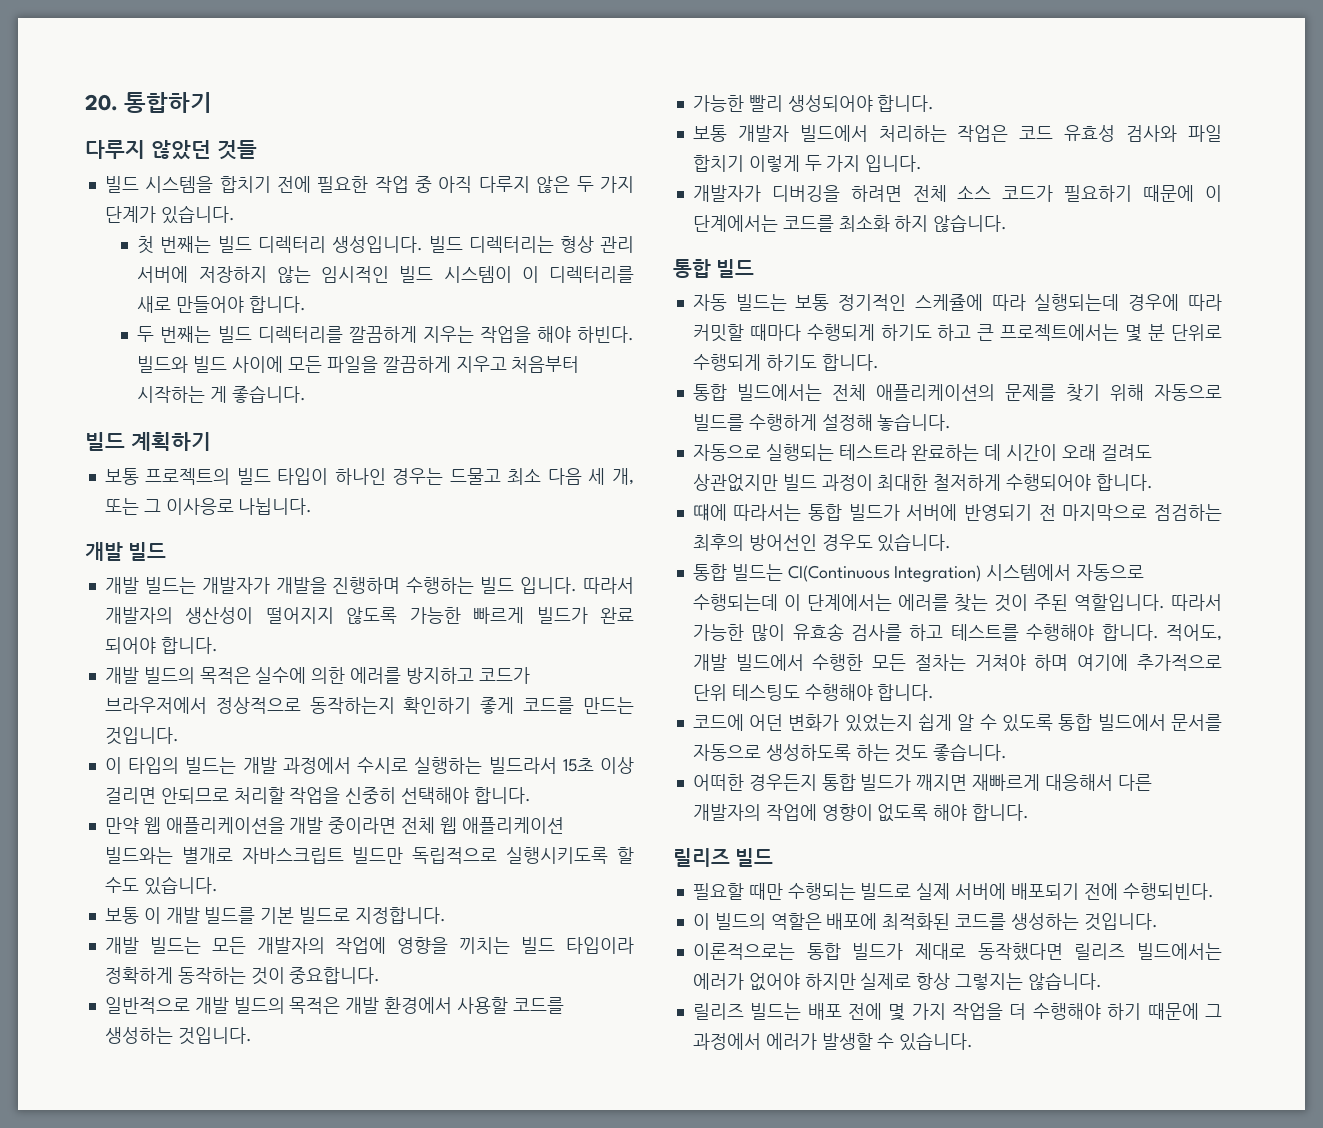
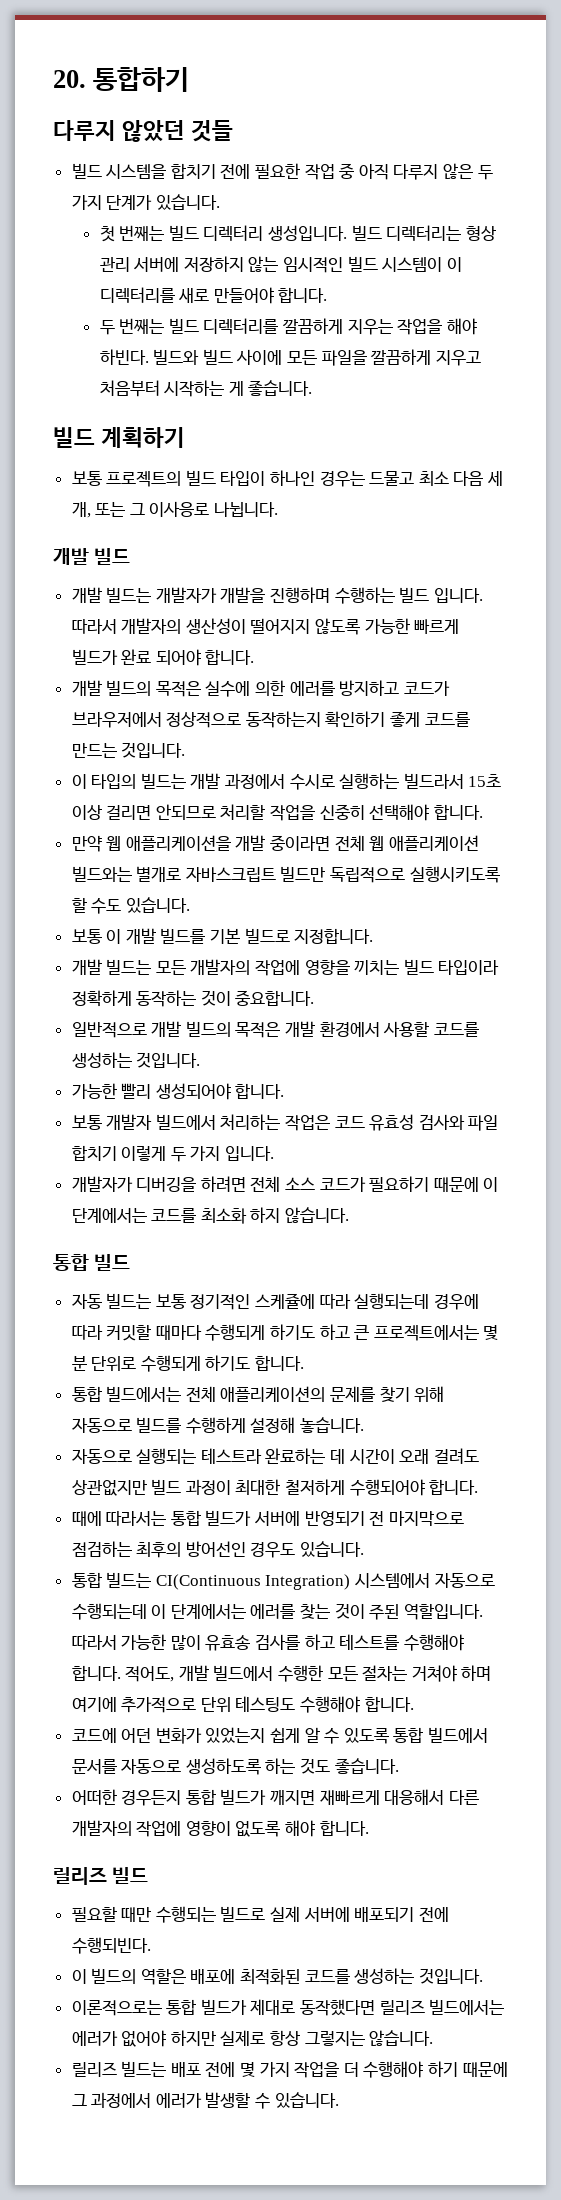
[692,503,727,521] 떄에 -> [71,1511,102,1526] 때에

